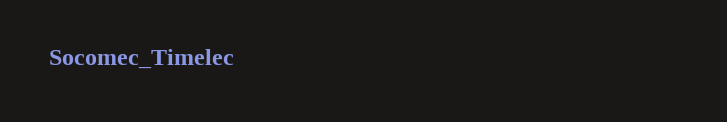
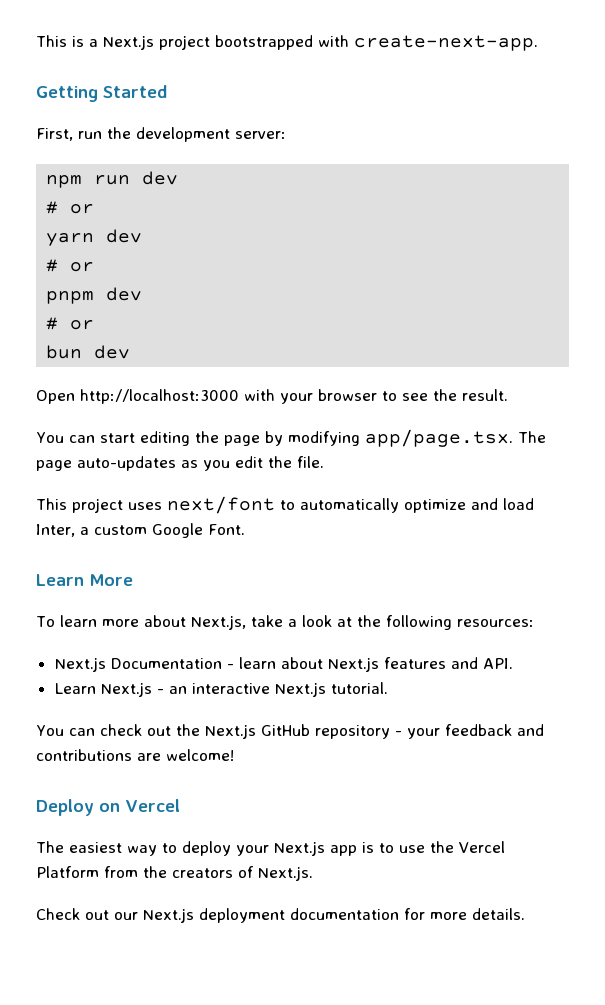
[49,49,234,69] Socomec_Timelec -> [36,35,538,51] [36,85,167,102] [36,127,286,142] [46,171,179,188] [46,201,95,214] [46,229,143,246] [46,259,95,272] [46,287,143,304] [46,317,95,330] [46,345,131,359] [36,389,508,404] [36,429,546,447] [36,456,324,471] [36,496,534,514] [36,523,245,538] [36,574,133,586] [36,615,534,630] [54,657,513,672] [54,682,388,697] [36,724,544,739] [36,749,234,761] [36,799,180,816] [36,841,505,856] [36,866,313,881] [36,908,525,923] This is a Next.js project bootstrapped with create-next-app. // Getting Started // First, run the development server: // npm run dev // # or // yarn dev // # or // pnpm dev // # or // bun dev // Open http://localhost:3000 with your browser to see the result. // You can start editing the page by modifying app/page.tsx. The page auto-updates as you edit the file. // This project uses next/font to automatically optimize and load Inter, a custom Google Font. // Learn More // To learn more about Next.js, take a look at the following resources: // Next.js Documentation - learn about Next.js features and API. // Learn Next.js - an interactive Next.js tutorial. // You can check out the Next.js GitHub repository - your feedback and contributions are welcome! // Deploy on Vercel // The easiest way to deploy your Next.js app is to use the Vercel Platform from the creators of Next.js. // Check out our Next.js deployment documentation for more details.

